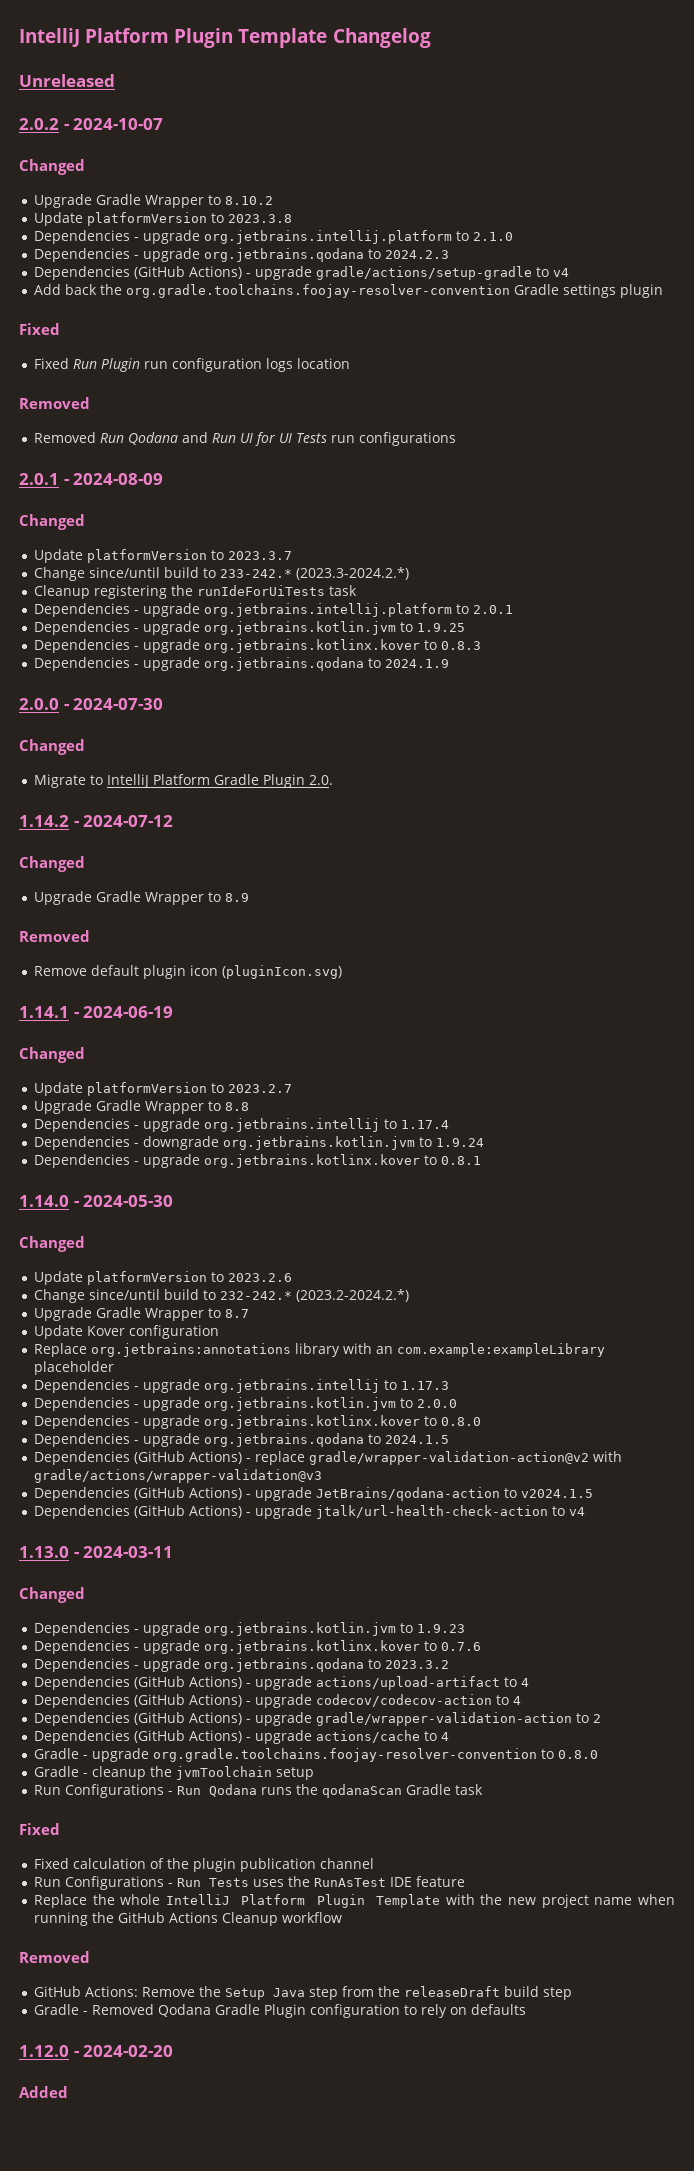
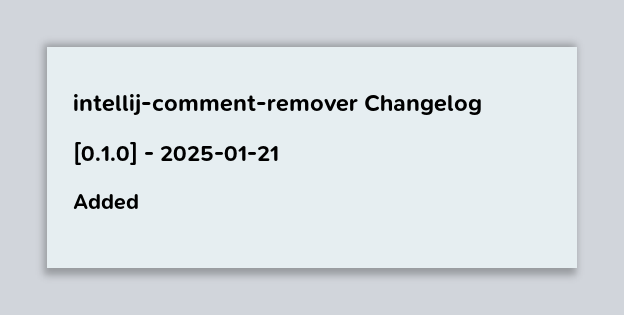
[19,28,431,48] [19,74,115,87] [19,118,164,130] [19,159,85,175] [33,194,273,208] [33,212,292,226] [33,230,513,244] [33,248,449,262] [33,266,569,280] [33,284,663,298] [19,323,60,335] [33,358,350,372] [19,397,90,409] [33,432,456,446] [19,473,164,485] [19,514,85,530] [33,549,292,563] [33,567,409,581] [33,585,357,599] [33,603,513,617] [33,621,465,635] [33,639,481,653] [33,657,449,671] [19,698,164,710] [19,739,85,755] [33,774,333,788] [19,815,174,827] [19,856,85,872] [33,891,249,905] [19,930,90,942] [33,965,342,979] [19,1006,174,1018] [19,1047,85,1063] [33,1082,292,1096] [33,1100,249,1114] [33,1118,449,1132] [33,1136,484,1150] [33,1154,481,1168] [19,1195,174,1207] [19,1236,85,1252] [33,1271,292,1285] [33,1289,409,1303] [33,1307,249,1321] [33,1325,219,1339] [33,1343,605,1357] [33,1361,114,1375] [33,1379,449,1393] [33,1397,457,1411] [33,1415,481,1429] [33,1433,449,1447] [33,1451,622,1465] [33,1469,322,1483] [33,1487,593,1501] [33,1505,585,1519] [19,1546,174,1558] [19,1587,85,1603] [33,1622,465,1636] [33,1640,481,1654] [33,1658,449,1672] [33,1676,529,1690] [33,1694,521,1708] [33,1712,601,1726] [33,1730,449,1744] [33,1748,598,1762] [33,1766,314,1780] [33,1784,483,1798] [19,1823,60,1835] [33,1858,374,1872] [33,1876,465,1890] [33,1894,675,1908] [33,1912,342,1926] [19,1951,90,1963] [33,1986,572,2000] [33,2004,526,2018] [19,2045,174,2057] IntelliJ Platform Plugin Template Changelog // Unreleased // 2.0.2 - 2024-10-07 // Changed // Upgrade Gradle Wrapper to 8.10.2 // Update platformVersion to 2023.3.8 // Dependencies - upgrade org.jetbrains.intellij.platform to 2.1.0 // Dependencies - upgrade org.jetbrains.qodana to 2024.2.3 // Dependencies (GitHub Actions) - upgrade gradle/actions/setup-gradle to v4 // Add back the org.gradle.toolchains.foojay-resolver-convention Gradle settings plugin // Fixed // Fixed Run Plugin run configuration logs location // Removed // Removed Run Qodana and Run UI for UI Tests run configurations // 2.0.1 - 2024-08-09 // Changed // Update platformVersion to 2023.3.7 // Change since/until build to 233-242.* (2023.3-2024.2.*) // Cleanup registering the runIdeForUiTests task // Dependencies - upgrade org.jetbrains.intellij.platform to 2.0.1 // Dependencies - upgrade org.jetbrains.kotlin.jvm to 1.9.25 // Dependencies - upgrade org.jetbrains.kotlinx.kover to 0.8.3 // Dependencies - upgrade org.jetbrains.qodana to 2024.1.9 // 2.0.0 - 2024-07-30 // Changed // Migrate to IntelliJ Platform Gradle Plugin 2.0. // 1.14.2 - 2024-07-12 // Changed // Upgrade Gradle Wrapper to 8.9 // Removed // Remove default plugin icon (pluginIcon.svg) // 1.14.1 - 2024-06-19 // Changed // Update platformVersion to 2023.2.7 // Upgrade Gradle Wrapper to 8.8 // Dependencies - upgrade org.jetbrains.intellij to 1.17.4 // Dependencies - downgrade org.jetbrains.kotlin.jvm to 1.9.24 // Dependencies - upgrade org.jetbrains.kotlinx.kover to 0.8.1 // 1.14.0 - 2024-05-30 // Changed // Update platformVersion to 2023.2.6 // Change since/until build to 232-242.* (2023.2-2024.2.*) // Upgrade Gradle Wrapper to 8.7 // Update Kover configuration // Replace org.jetbrains:annotations library with an com.example:exampleLibrary placeholder // Dependencies - upgrade org.jetbrains.intellij to 1.17.3 // Dependencies - upgrade org.jetbrains.kotlin.jvm to 2.0.0 // Dependencies - upgrade org.jetbrains.kotlinx.kover to 0.8.0 // Dependencies - upgrade org.jetbrains.qodana to 2024.1.5 // Dependencies (GitHub Actions) - replace gradle/wrapper-validation-action@v2 with gradle/actions/wrapper-validation@v3 // Dependencies (GitHub Actions) - upgrade JetBrains/qodana-action to v2024.1.5 // Dependencies (GitHub Actions) - upgrade jtalk/url-health-check-action to v4 // 1.13.0 - 2024-03-11 // Changed // Dependencies - upgrade org.jetbrains.kotlin.jvm to 1.9.23 // Dependencies - upgrade org.jetbrains.kotlinx.kover to 0.7.6 // Dependencies - upgrade org.jetbrains.qodana to 2023.3.2 // Dependencies (GitHub Actions) - upgrade actions/upload-artifact to 4 // Dependencies (GitHub Actions) - upgrade codecov/codecov-action to 4 // Dependencies (GitHub Actions) - upgrade gradle/wrapper-validation-action to 2 // Dependencies (GitHub Actions) - upgrade actions/cache to 4 // Gradle - upgrade org.gradle.toolchains.foojay-resolver-convention to 0.8.0 // Gradle - cleanup the jvmToolchain setup // Run Configurations - Run Qodana runs the qodanaScan Gradle task // Fixed // Fixed calculation of the plugin publication channel // Run Configurations - Run Tests uses the RunAsTest IDE feature // Replace the whole IntelliJ Platform Plugin Template with the new project name when running the GitHub Actions Cleanup workflow // Removed // GitHub Actions: Remove the Setup Java step from the releaseDraft build step // Gradle - Removed Qodana Gradle Plugin configuration to rely on defaults // 1.12.0 - 2024-02-20 -> [73,94,483,116] [73,142,280,165] intellij-comment-remover Changelog // [0.1.0] - 2025-01-21

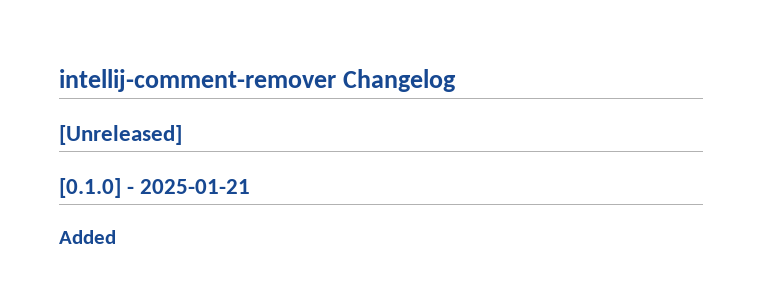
(483, 104) none -> [59,125,182,145] // [Unreleased]

